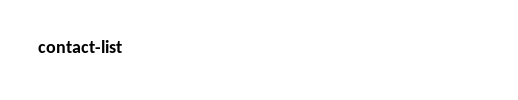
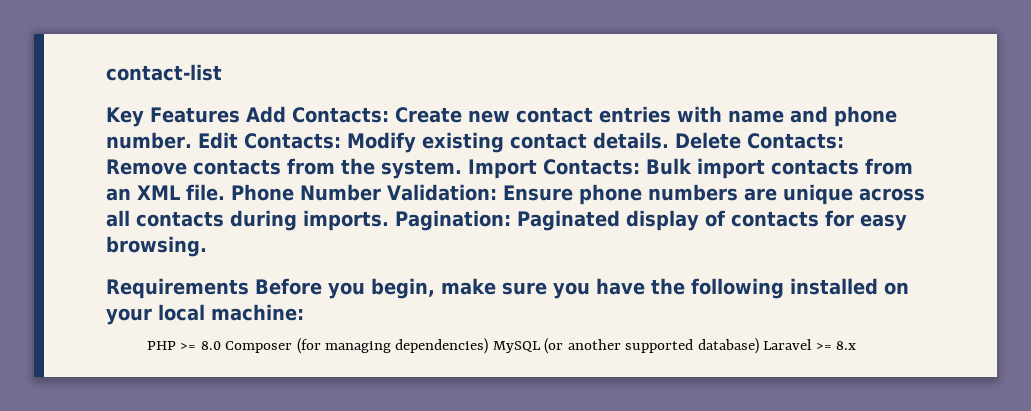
(122, 46) none -> [106,106,897,127] [106,132,844,153] [106,158,913,179] [106,184,925,205] [106,210,907,231] [106,236,207,257] [106,278,909,299] [106,304,304,325] [146,338,857,354] // Key Features Add Contacts: Create new contact entries with name and phone number. Edit Contacts: Modify existing contact details. Delete Contacts: Remove contacts from the system. Import Contacts: Bulk import contacts from an XML file. Phone Number Validation: Ensure phone numbers are unique across all contacts during imports. Pagination: Paginated display of contacts for easy browsing. // Requirements Before you begin, make sure you have the following installed on your local machine: // PHP >= 8.0 Composer (for managing dependencies) MySQL (or another supported database) Laravel >= 8.x

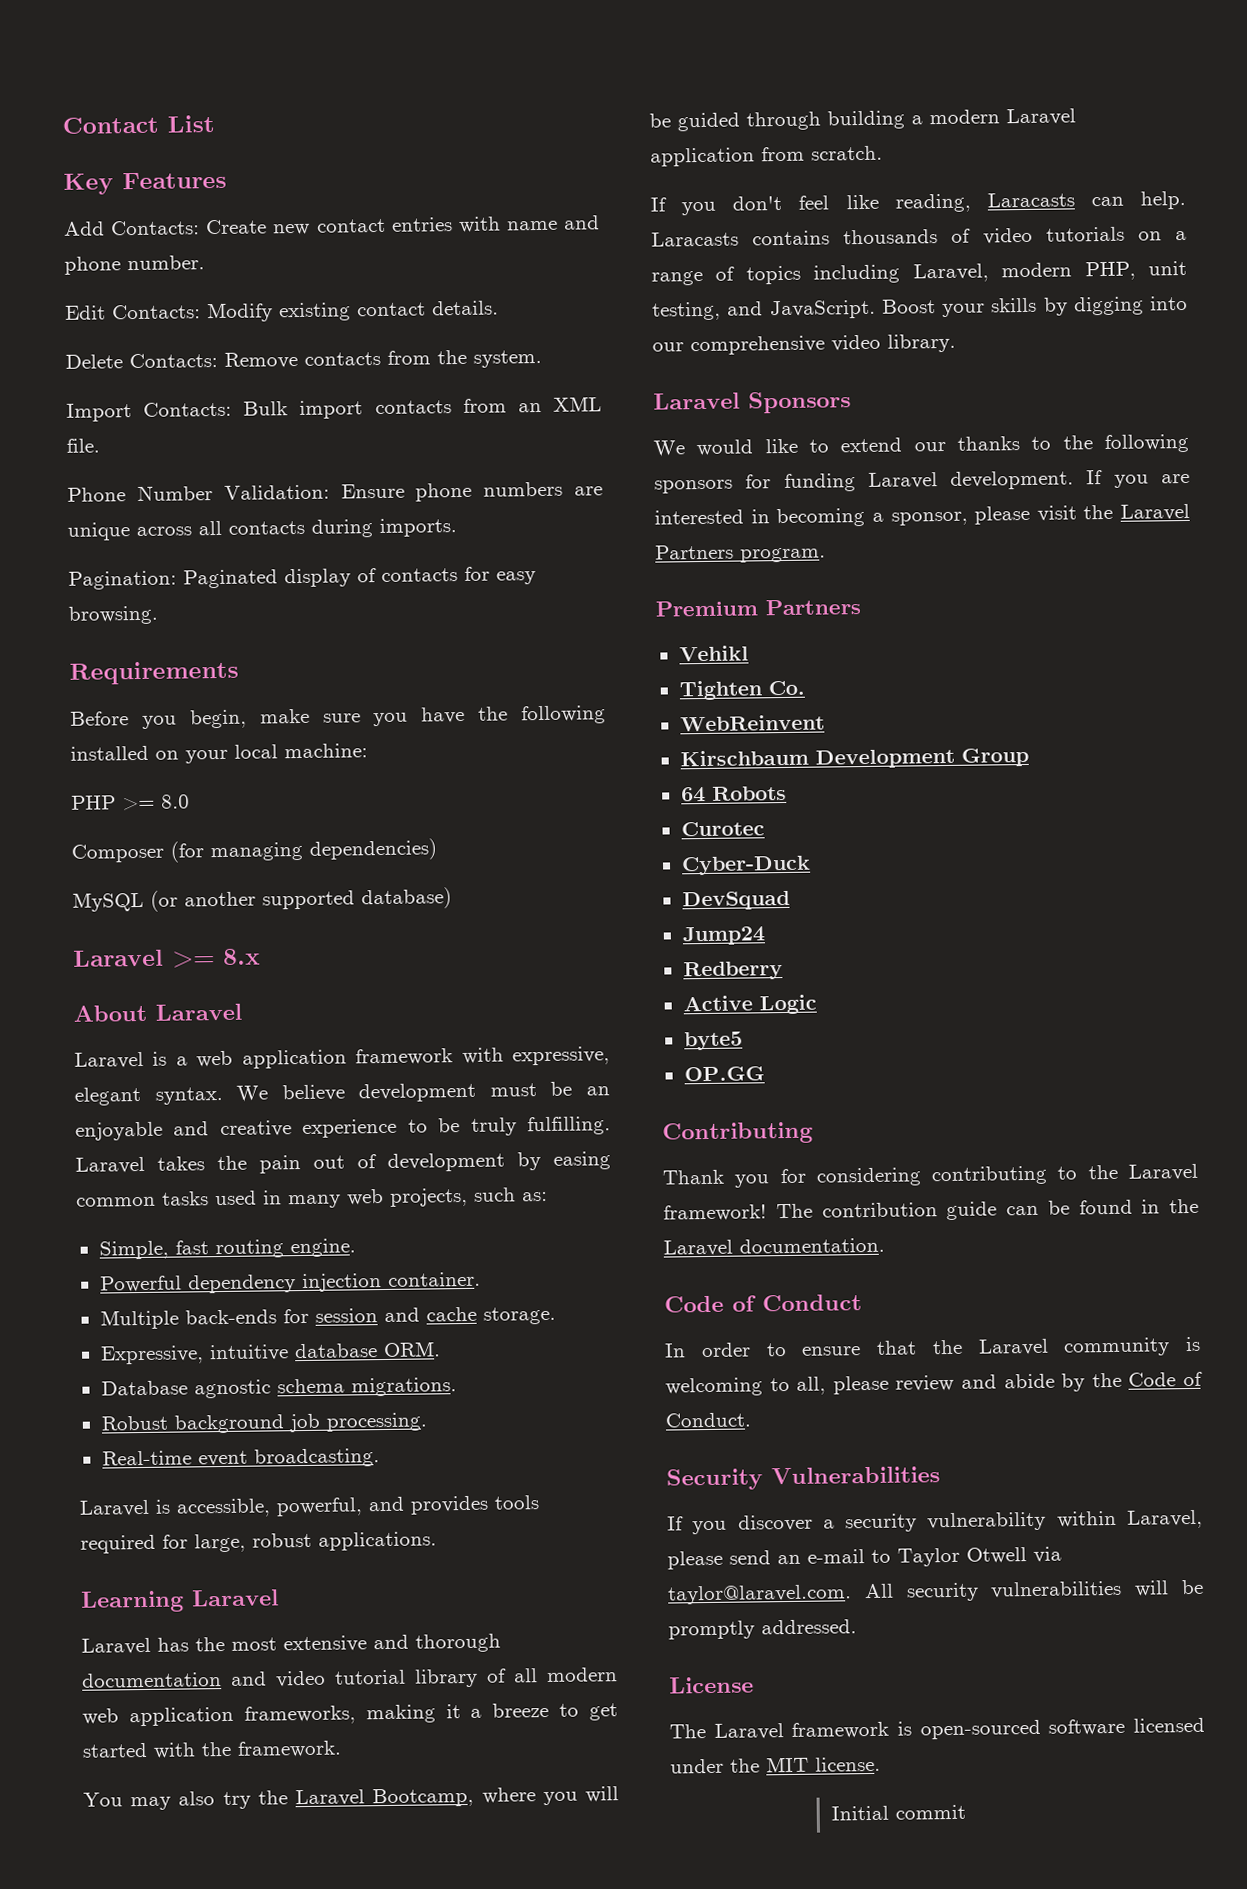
[106,64,222,81] contact-list -> [62,115,215,134] Contact List
(240, 115) none -> (227, 180) //
(192, 140) none -> (205, 263) //
(669, 140) none -> (499, 308) //
(462, 169) none -> (542, 358) //
(225, 192) none -> (100, 445) //
(389, 220) none -> (457, 527) //
(249, 288) none -> (239, 672) //
(221, 345) none -> (190, 801) //
(489, 346) none -> (437, 849) //
(759, 346) none -> (452, 898) //
(857, 345) none -> [73,1003,242,1022] [74,1046,610,1069] [74,1081,610,1106] [75,1116,611,1141] [75,1151,611,1174] [76,1187,548,1209] [98,1238,356,1260] [99,1271,481,1294] [99,1306,556,1330] [99,1341,441,1365] [100,1377,457,1399] [100,1412,428,1434] [101,1448,380,1468] [79,1495,539,1518] [80,1531,437,1554] [80,1589,279,1613] [81,1633,501,1655] [81,1667,618,1688] [82,1702,618,1727] [82,1740,342,1759] [83,1786,619,1811] [649,108,1076,132] [650,145,883,167] [650,190,1186,216] [651,226,1187,247] [651,260,1187,286] [652,295,1188,321] [652,333,956,356] [653,391,851,414] [653,433,1189,457] [654,470,1190,494] [654,503,1190,528] [655,544,826,563] [655,599,861,617] [678,645,749,662] [678,680,805,701] [679,714,825,732] [679,747,1029,769] [680,785,787,803] [680,821,765,837] [680,855,811,876] [681,890,790,911] [681,926,766,946] [682,961,783,981] [682,994,817,1015] [683,1031,743,1051] [683,1066,765,1082] [662,1121,813,1145] [662,1163,1198,1188] [663,1198,1199,1222] [663,1237,885,1257] [664,1294,862,1313] [664,1336,1201,1358] [665,1371,1203,1397] [665,1412,751,1428] [666,1466,940,1491] [667,1509,1203,1535] [667,1546,1062,1570] [667,1579,1204,1605] [668,1619,857,1640] [669,1676,754,1694] [669,1717,1205,1740] [670,1756,881,1774] [830,1804,966,1821] // About Laravel // Laravel is a web application framework with expressive, elegant syntax. We believe development must be an enjoyable and creative experience to be truly fulfilling. Laravel takes the pain out of development by easing common tasks used in many web projects, such as: // Simple, fast routing engine. // Powerful dependency injection container. // Multiple back-ends for session and cache storage. // Expressive, intuitive database ORM. // Database agnostic schema migrations. // Robust background job processing. // Real-time event broadcasting. // Laravel is accessible, powerful, and provides tools required for large, robust applications. // Learning Laravel // Laravel has the most extensive and thorough documentation and video tutorial library of all modern web application frameworks, making it a breeze to get started with the framework. // You may also try the Laravel Bootcamp, where you will be guided through building a modern Laravel application from scratch. // If you don't feel like reading, Laracasts can help. Laracasts contains thousands of video tutorials on a range of topics including Laravel, modern PHP, unit testing, and JavaScript. Boost your skills by digging into our comprehensive video library. // Laravel Sponsors // We would like to extend our thanks to the following sponsors for funding Laravel development. If you are interested in becoming a sponsor, please visit the Laravel Partners program. // Premium Partners // Vehikl // Tighten Co. // WebReinvent // Kirschbaum Development Group // 64 Robots // Curotec // Cyber-Duck // DevSquad // Jump24 // Redberry // Active Logic // byte5 // OP.GG // Contributing // Thank you for considering contributing to the Laravel framework! The contribution guide can be found in the Laravel documentation. // Code of Conduct // In order to ensure that the Laravel community is welcoming to all, please review and abide by the Code of Conduct. // Security Vulnerabilities // If you discover a security vulnerability within Laravel, please send an e-mail to Taylor Otwell via taylor@laravel.com. All security vulnerabilities will be promptly addressed. // License // The Laravel framework is open-sourced software licensed under the MIT license. // Initial commit

